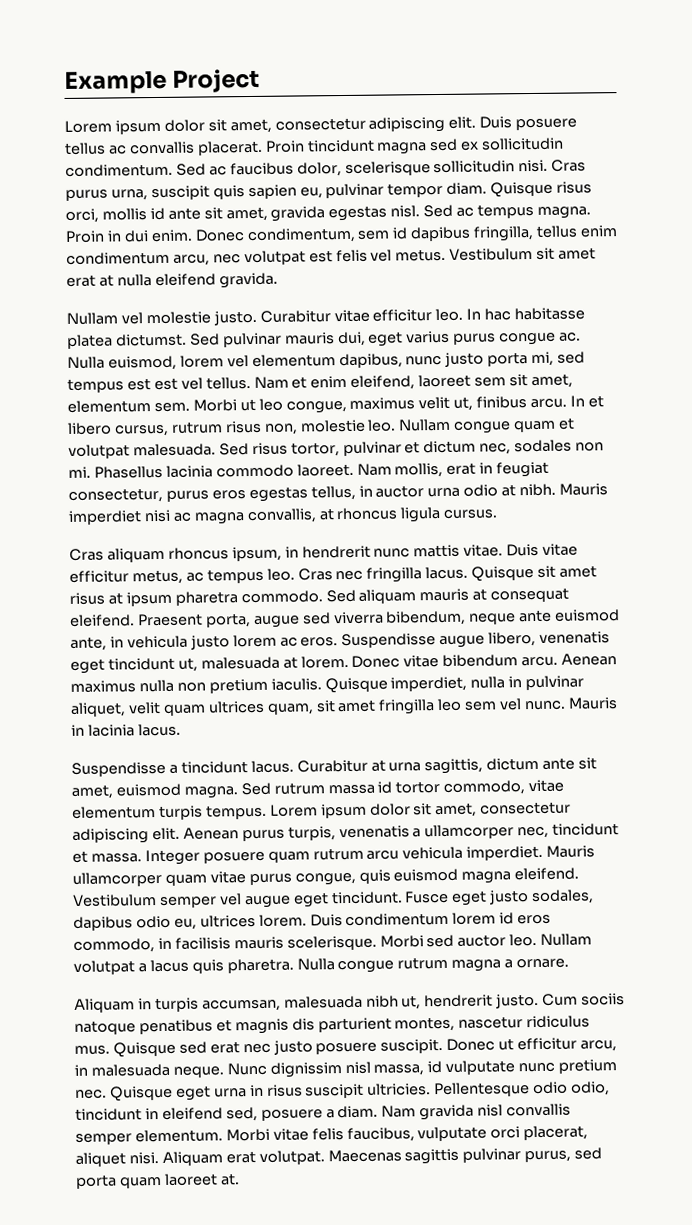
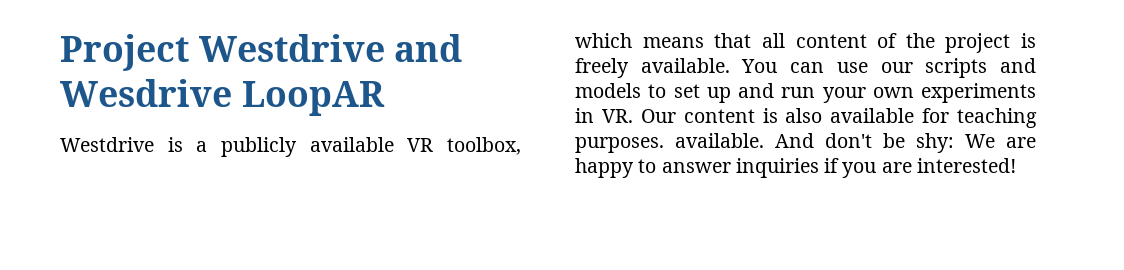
[64,70,167,94] Example -> (60, 52) none
[64,116,578,135] [64,137,565,156] [65,159,587,177] [65,181,593,201] [65,203,591,223] [65,225,619,244] [66,247,597,266] [66,272,278,289] [66,307,586,326] [67,330,582,349] [67,351,586,371] [67,373,573,393] [67,395,604,414] [67,417,576,437] [68,439,605,459] [68,461,550,479] [68,483,609,503] [68,506,499,525] [69,543,579,563] [69,565,598,585] [69,587,570,607] [70,609,621,628] [70,631,611,651] [70,653,618,674] [70,675,585,694] [70,697,618,717] [71,723,181,737] [71,757,598,777] [71,779,565,799] [72,801,572,821] [72,823,620,844] [72,845,596,866] [72,867,580,887] [72,889,595,909] [73,912,552,931] [73,933,593,953] [73,956,570,975] [74,993,626,1013] [74,1015,591,1035] [74,1037,618,1058] [74,1059,618,1078] [75,1081,611,1102] [75,1103,572,1122] [75,1125,589,1145] [75,1147,603,1167] [75,1173,240,1189] // Lorem ipsum dolor sit amet, consectetur adipiscing elit. Duis posuere tellus ac convallis placerat. Proin tincidunt magna sed ex sollicitudin condimentum. Sed ac faucibus dolor, scelerisque sollicitudin nisi. Cras purus urna, suscipit quis sapien eu, pulvinar tempor diam. Quisque risus orci, mollis id ante sit amet, gravida egestas nisl. Sed ac tempus magna. Proin in dui enim. Donec condimentum, sem id dapibus fringilla, tellus enim condimentum arcu, nec volutpat est felis vel metus. Vestibulum sit amet erat at nulla eleifend gravida. // Nullam vel molestie justo. Curabitur vitae efficitur leo. In hac habitasse platea dictumst. Sed pulvinar mauris dui, eget varius purus congue ac. Nulla euismod, lorem vel elementum dapibus, nunc justo porta mi, sed tempus est est vel tellus. Nam et enim eleifend, laoreet sem sit amet, elementum sem. Morbi ut leo congue, maximus velit ut, finibus arcu. In et libero cursus, rutrum risus non, molestie leo. Nullam congue quam et volutpat malesuada. Sed risus tortor, pulvinar et dictum nec, sodales non mi. Phasellus lacinia commodo laoreet. Nam mollis, erat in feugiat consectetur, purus eros egestas tellus, in auctor urna odio at nibh. Mauris imperdiet nisi ac magna convallis, at rhoncus ligula cursus. // Cras aliquam rhoncus ipsum, in hendrerit nunc mattis vitae. Duis vitae efficitur metus, ac tempus leo. Cras nec fringilla lacus. Quisque sit amet risus at ipsum pharetra commodo. Sed aliquam mauris at consequat eleifend. Praesent porta, augue sed viverra bibendum, neque ante euismod ante, in vehicula justo lorem ac eros. Suspendisse augue libero, venenatis eget tincidunt ut, malesuada at lorem. Donec vitae bibendum arcu. Aenean maximus nulla non pretium iaculis. Quisque imperdiet, nulla in pulvinar aliquet, velit quam ultrices quam, sit amet fringilla leo sem vel nunc. Mauris in lacinia lacus. // Suspendisse a tincidunt lacus. Curabitur at urna sagittis, dictum ante sit amet, euismod magna. Sed rutrum massa id tortor commodo, vitae elementum turpis tempus. Lorem ipsum dolor sit amet, consectetur adipiscing elit. Aenean purus turpis, venenatis a ullamcorper nec, tincidunt et massa. Integer posuere quam rutrum arcu vehicula imperdiet. Mauris ullamcorper quam vitae purus congue, quis euismod magna eleifend. Vestibulum semper vel augue eget tincidunt. Fusce eget justo sodales, dapibus odio eu, ultrices lorem. Duis condimentum lorem id eros commodo, in facilisis mauris scelerisque. Morbi sed auctor leo. Nullam volutpat a lacus quis pharetra. Nulla congue rutrum magna a ornare. // Aliquam in turpis accumsan, malesuada nibh ut, hendrerit justo. Cum sociis natoque penatibus et magnis dis parturient montes, nascetur ridiculus mus. Quisque sed erat nec justo posuere suscipit. Donec ut efficitur arcu, in malesuada neque. Nunc dignissim nisl massa, id vulputate nunc pretium nec. Quisque eget urna in risus suscipit ultricies. Pellentesque odio odio, tincidunt in eleifend sed, posuere a diam. Nam gravida nisl convallis semper elementum. Morbi vitae felis faucibus, vulputate orci placerat, aliquet nisi. Aliquam erat volutpat. Maecenas sagittis pulvinar purus, sed porta quam laoreet at. -> [198,34,463,62] [60,79,385,116] [60,137,521,157] [575,33,1036,53] [575,58,1036,78] [575,83,1036,103] [575,108,1037,128] [575,133,1036,153] [575,158,1016,178] Westdrive and Wesdrive LoopAR // Westdrive is a publicly available VR toolbox, which means that all content of the project is freely available. You can use our scripts and models to set up and run your own experiments in VR. Our content is also available for teaching purposes. available. And don't be shy: We are happy to answer inquiries if you are interested!

